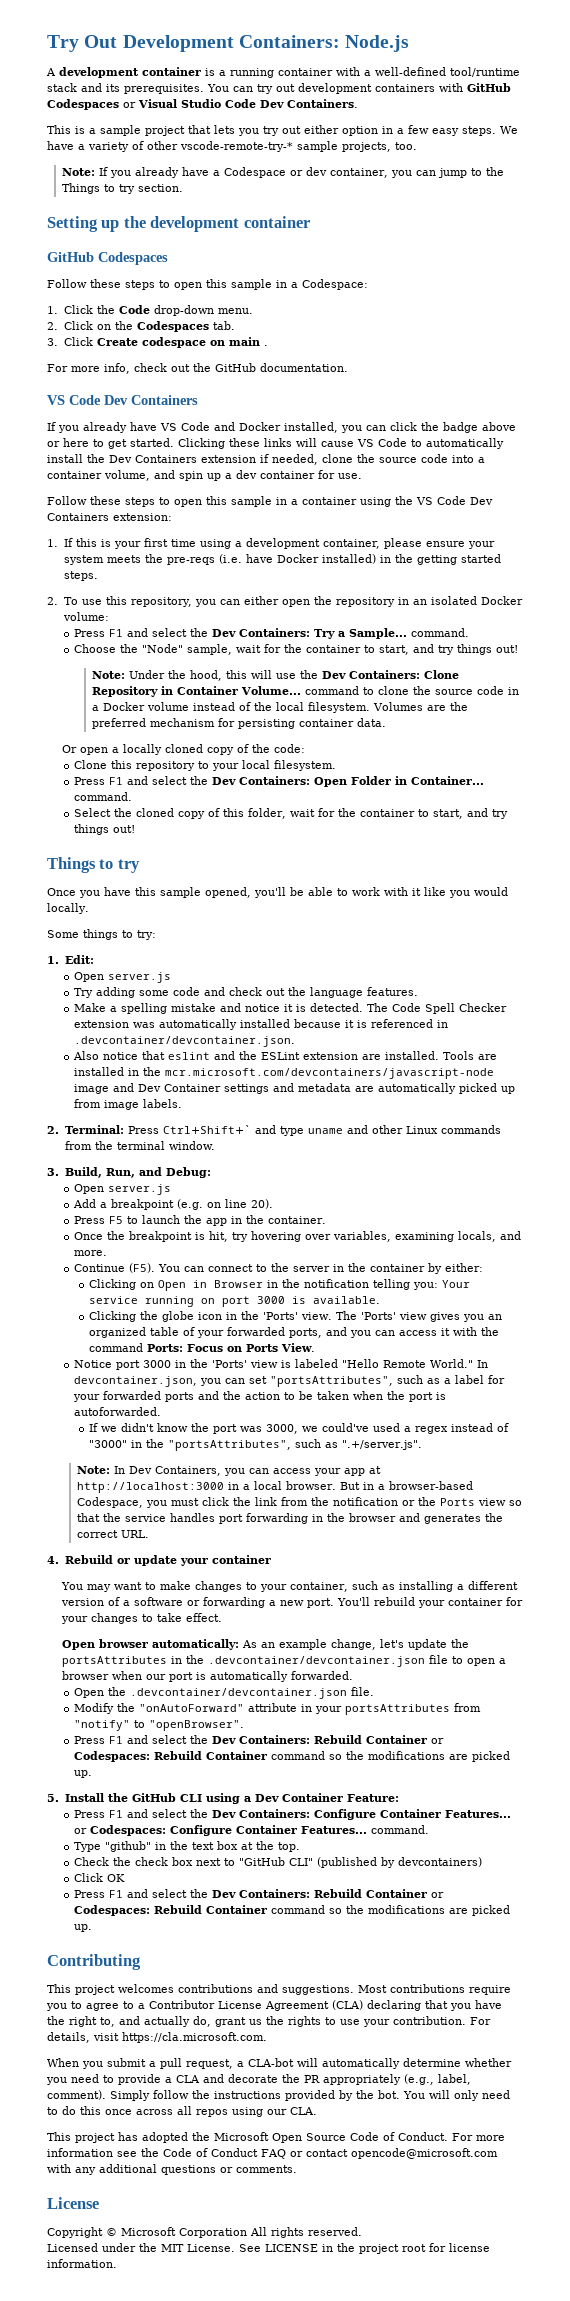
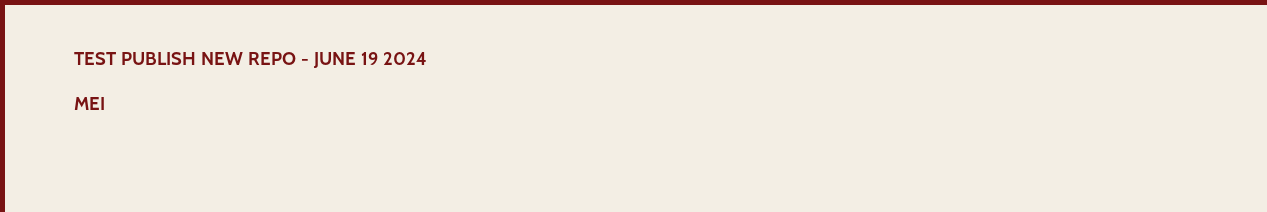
[47,35,410,52] [46,67,520,78] [47,83,511,94] [47,99,358,110] [47,125,518,136] [47,141,417,152] [62,167,505,178] [62,183,184,194] [47,216,310,232] [47,252,168,265] [47,279,368,290] [47,305,253,316] [47,321,235,332] [47,337,268,348] [47,363,348,374] [47,395,198,405] [47,422,516,433] [47,438,504,449] [47,454,485,465] [47,470,362,481] [47,496,493,507] [47,513,172,521] [47,538,496,549] [63,554,501,565] [63,571,98,581] [47,596,524,607] [62,612,109,621] [74,628,470,639] [74,644,519,655] [92,670,460,681] [92,686,520,697] [92,702,469,713] [92,718,387,729] [62,744,306,755] [74,760,337,771] [74,776,485,787] [74,792,133,801] [74,808,509,819] [74,824,136,835] [47,857,140,873] [47,887,508,898] [47,903,89,914] [47,929,156,940] [47,955,94,964] [74,972,172,983] [74,987,419,998] [74,1003,508,1014] [74,1019,449,1030] [74,1036,296,1047] [73,1051,498,1060] [74,1067,495,1079] [74,1083,516,1094] [74,1099,183,1110] [47,1125,502,1136] [64,1141,216,1150] [47,1167,211,1178] [74,1184,172,1195] [73,1199,274,1210] [74,1215,327,1226] [74,1231,522,1242] [74,1250,108,1256] [74,1263,484,1274] [89,1279,471,1291] [89,1296,381,1307] [89,1311,503,1322] [89,1327,500,1338] [89,1343,316,1352] [74,1359,489,1370] [74,1375,506,1387] [73,1391,447,1402] [74,1407,162,1416] [89,1423,510,1434] [89,1439,423,1451] [77,1466,382,1476] [77,1481,474,1493] [77,1497,523,1508] [77,1513,504,1524] [77,1530,150,1538] [47,1555,271,1566] [61,1581,519,1592] [61,1597,524,1608] [61,1613,223,1624] [62,1639,470,1650] [62,1655,507,1667] [62,1671,354,1682] [74,1687,375,1699] [74,1703,482,1715] [74,1720,245,1731] [74,1735,445,1744] [74,1751,511,1762] [74,1770,93,1778] [47,1793,399,1804] [74,1809,512,1820] [74,1825,430,1836] [74,1841,301,1852] [74,1857,483,1868] [74,1873,126,1882] [74,1889,445,1898] [74,1905,511,1916] [74,1924,93,1932] [47,1954,141,1970] [47,1984,511,1995] [46,2000,502,2011] [47,2016,491,2027] [47,2032,267,2043] [47,2058,512,2069] [46,2074,471,2085] [47,2090,510,2101] [47,2106,317,2117] [47,2132,505,2143] [47,2148,498,2159] [47,2164,297,2175] [47,2197,99,2209] [47,2227,362,2238] [47,2243,490,2254] [47,2259,117,2268] Try Out Development Containers: Node.js // A development container is a running container with a well-defined tool/runtime stack and its prerequisites. You can try out development containers with GitHub Codespaces or Visual Studio Code Dev Containers. // This is a sample project that lets you try out either option in a few easy steps. We have a variety of other vscode-remote-try-* sample projects, too. // Note: If you already have a Codespace or dev container, you can jump to the Things to try section. // Setting up the development container // GitHub Codespaces // Follow these steps to open this sample in a Codespace: // 1. Click the Code drop-down menu. // 2. Click on the Codespaces tab. // 3. Click Create codespace on main . // For more info, check out the GitHub documentation. // VS Code Dev Containers // If you already have VS Code and Docker installed, you can click the badge above or here to get started. Clicking these links will cause VS Code to automatically install the Dev Containers extension if needed, clone the source code into a container volume, and spin up a dev container for use. // Follow these steps to open this sample in a container using the VS Code Dev Containers extension: // 1. If this is your first time using a development container, please ensure your system meets the pre-reqs (i.e. have Docker installed) in the getting started steps. // 2. To use this repository, you can either open the repository in an isolated Docker volume: // Press F1 and select the Dev Containers: Try a Sample... command. // Choose the "Node" sample, wait for the container to start, and try things out! // Note: Under the hood, this will use the Dev Containers: Clone Repository in Container Volume... command to clone the source code in a Docker volume instead of the local filesystem. Volumes are the preferred mechanism for persisting container data. // Or open a locally cloned copy of the code: // Clone this repository to your local filesystem. // Press F1 and select the Dev Containers: Open Folder in Container... command. // Select the cloned copy of this folder, wait for the container to start, and try things out! // Things to try // Once you have this sample opened, you'll be able to work with it like you would locally. // Some things to try: // 1. Edit: // Open server.js // Try adding some code and check out the language features. // Make a spelling mistake and notice it is detected. The Code Spell Checker extension was automatically installed because it is referenced in .devcontainer/devcontainer.json. // Also notice that eslint and the ESLint extension are installed. Tools are installed in the mcr.microsoft.com/devcontainers/javascript-node image and Dev Container settings and metadata are automatically picked up from image labels. // 2. Terminal: Press Ctrl+Shift+` and type uname and other Linux commands from the terminal window. // 3. Build, Run, and Debug: // Open server.js // Add a breakpoint (e.g. on line 20). // Press F5 to launch the app in the container. // Once the breakpoint is hit, try hovering over variables, examining locals, and more. // Continue (F5). You can connect to the server in the container by either: // Clicking on Open in Browser in the notification telling you: Your service running on port 3000 is available. // Clicking the globe icon in the 'Ports' view. The 'Ports' view gives you an organized table of your forwarded ports, and you can access it with the command Ports: Focus on Ports View. // Notice port 3000 in the 'Ports' view is labeled "Hello Remote World." In devcontainer.json, you can set "portsAttributes", such as a label for your forwarded ports and the action to be taken when the port is autoforwarded. // If we didn't know the port was 3000, we could've used a regex instead of "3000" in the "portsAttributes", such as ".+/server.js". // Note: In Dev Containers, you can access your app at http://localhost:3000 in a local browser. But in a browser-based Codespace, you must click the link from the notification or the Ports view so that the service handles port forwarding in the browser and generates the correct URL. // 4. Rebuild or update your container // You may want to make changes to your container, such as installing a different version of a software or forwarding a new port. You'll rebuild your container for your changes to take effect. // Open browser automatically: As an example change, let's update the portsAttributes in the .devcontainer/devcontainer.json file to open a browser when our port is automatically forwarded. // Open the .devcontainer/devcontainer.json file. // Modify the "onAutoForward" attribute in your portsAttributes from "notify" to "openBrowser". // Press F1 and select the Dev Containers: Rebuild Container or Codespaces: Rebuild Container command so the modifications are picked up. // 5. Install the GitHub CLI using a Dev Container Feature: // Press F1 and select the Dev Containers: Configure Container Features... or Codespaces: Configure Container Features... command. // Type "github" in the text box at the top. // Check the check box next to "GitHub CLI" (published by devcontainers) // Click OK // Press F1 and select the Dev Containers: Rebuild Container or Codespaces: Rebuild Container command so the modifications are picked up. // Contributing // This project welcomes contributions and suggestions. Most contributions require you to agree to a Contributor License Agreement (CLA) declaring that you have the right to, and actually do, grant us the rights to use your contribution. For details, visit https://cla.microsoft.com. // When you submit a pull request, a CLA-bot will automatically determine whether you need to provide a CLA and decorate the PR appropriately (e.g., label, comment). Simply follow the instructions provided by the bot. You will only need to do this once across all repos using our CLA. // This project has adopted the Microsoft Open Source Code of Conduct. For more information see the Code of Conduct FAQ or contact opencode@microsoft.com with any additional questions or comments. // License // Copyright © Microsoft Corporation All rights reserved. // Licensed under the MIT License. See LICENSE in the project root for license information. -> [74,52,427,68] [74,97,105,110] TEST PUBLISH NEW REPO - JUNE 19 2024 // MEI

